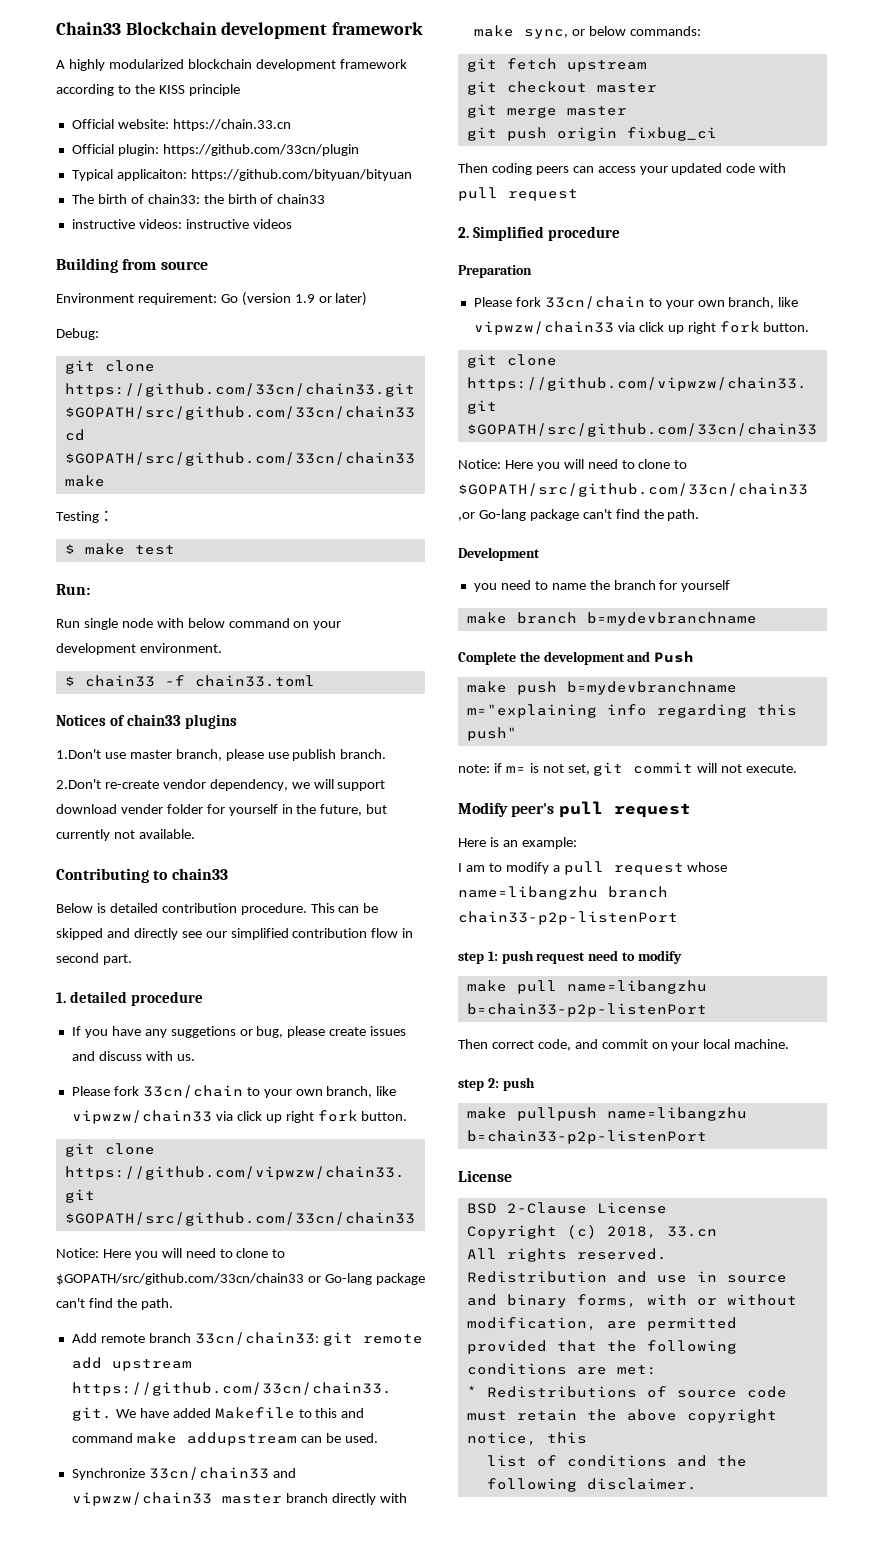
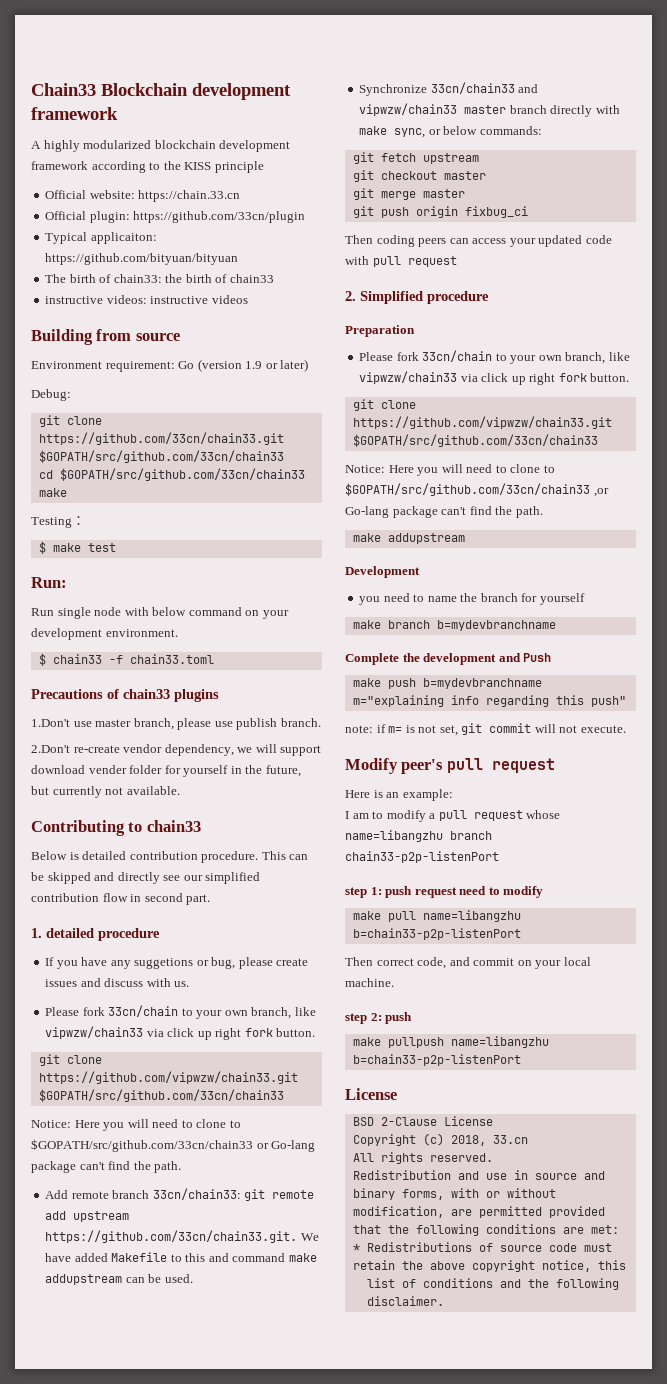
[56,714,106,726] Notices -> [31,689,103,699] Precautions
(700, 515) none -> [352,533,465,544] // make addupstream

